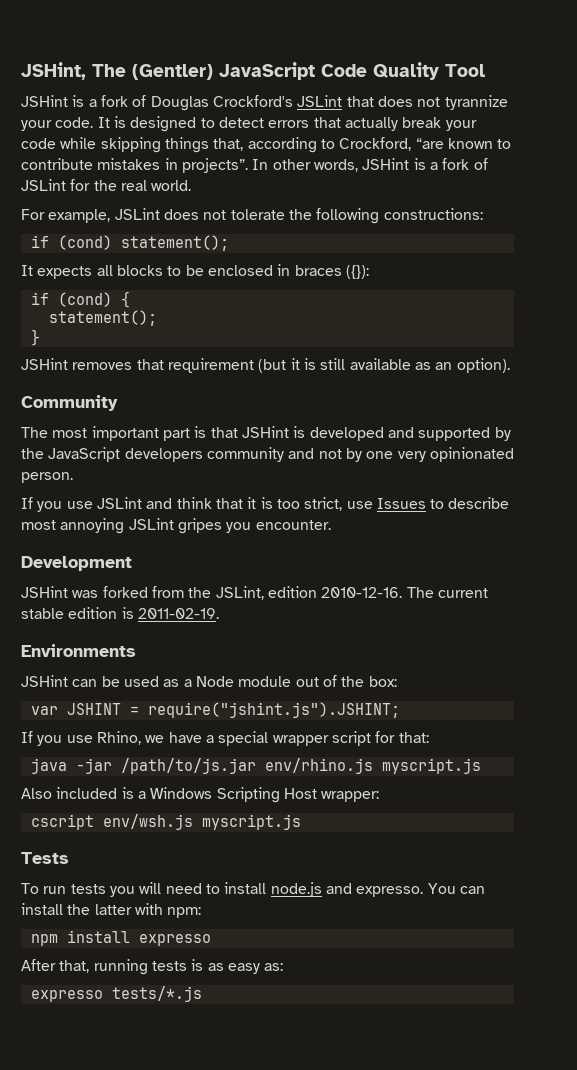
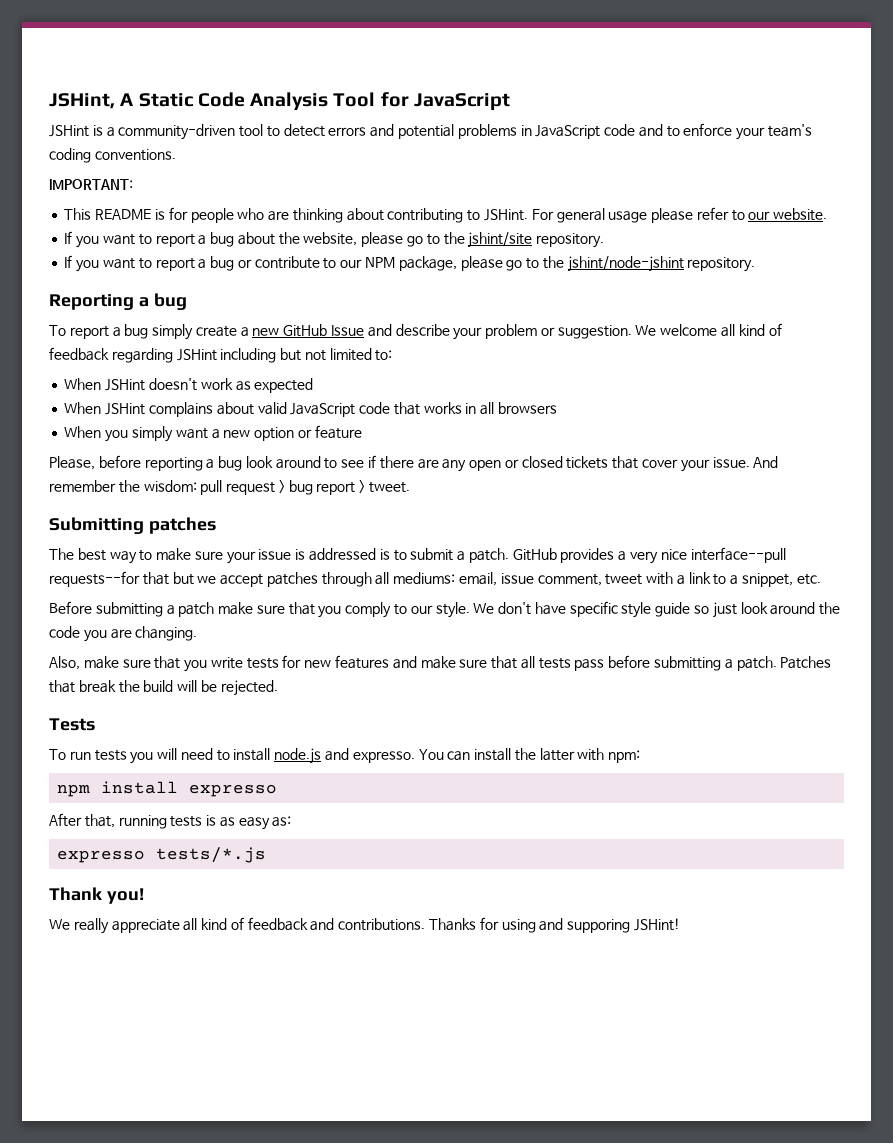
[92,62,485,80] [21,95,508,111] [21,116,477,132] [21,137,512,153] [21,158,488,173] [21,179,192,191] [21,208,483,224] [30,235,229,251] [21,264,369,279] [30,291,130,308] [48,310,157,326] [30,329,40,346] [21,358,510,373] [21,395,118,411] [21,426,511,441] [21,447,514,462] [21,472,73,483] [21,497,510,512] [21,518,331,534] [21,556,132,571] [21,586,488,600] [21,607,219,619] [21,644,136,657] [21,675,397,687] [30,702,400,718] [21,731,429,746] [30,758,481,774] [21,787,380,803] [30,814,301,830] The (Gentler) JavaScript Code Quality Tool // JSHint is a fork of Douglas Crockford's JSLint that does not tyrannize your code. It is designed to detect errors that actually break your code while skipping things that, according to Crockford, “are known to contribute mistakes in projects”. In other words, JSHint is a fork of JSLint for the real world. // For example, JSLint does not tolerate the following constructions: // if (cond) statement(); // It expects all blocks to be enclosed in braces ({}): // if (cond) { // statement(); // } // JSHint removes that requirement (but it is still available as an option). // Community // The most important part is that JSHint is developed and supported by the JavaScript developers community and not by one very opinionated person. // If you use JSLint and think that it is too strict, use Issues to describe most annoying JSLint gripes you encounter. // Development // JSHint was forked from the JSLint, edition 2010-12-16. The current stable edition is 2011-02-19. // Environments // JSHint can be used as a Node module out of the box: // var JSHINT = require("jshint.js").JSHINT; // If you use Rhino, we have a special wrapper script for that: // java -jar /path/to/js.jar env/rhino.js myscript.js // Also included is a Windows Scripting Host wrapper: // cscript env/wsh.js myscript.js -> [120,92,510,111] [49,123,813,140] [49,148,176,163] [49,179,133,190] [64,207,828,223] [64,231,605,248] [64,255,756,272] [49,293,187,310] [49,323,782,340] [49,347,393,363] [64,378,314,393] [64,402,557,417] [64,425,362,442] [49,455,779,472] [49,480,411,495] [49,517,216,534] [49,547,786,564] [49,571,821,587] [49,601,841,618] [49,626,198,642] [49,655,832,672] [49,680,278,696] A Static Code Analysis Tool for JavaScript // JSHint is a community-driven tool to detect errors and potential problems in JavaScript code and to enforce your team's coding conventions. // IMPORTANT: // This README is for people who are thinking about contributing to JSHint. For general usage please refer to our website. // If you want to report a bug about the website, please go to the jshint/site repository. // If you want to report a bug or contribute to our NPM package, please go to the jshint/node-jshint repository. // Reporting a bug // To report a bug simply create a new GitHub Issue and describe your problem or suggestion. We welcome all kind of feedback regarding JSHint including but not limited to: // When JSHint doesn't work as expected // When JSHint complains about valid JavaScript code that works in all browsers // When you simply want a new option or feature // Please, before reporting a bug look around to see if there are any open or closed tickets that cover your issue. And remember the wisdom: pull request > bug report > tweet. // Submitting patches // The best way to make sure your issue is addressed is to submit a patch. GitHub provides a very nice interface--pull requests--for that but we accept patches through all mediums: email, issue comment, tweet with a link to a snippet, etc. // Before submitting a patch make sure that you comply to our style. We don't have specific style guide so just look around the code you are changing. // Also, make sure that you write tests for new features and make sure that all tests pass before submitting a patch. Patches that break the build will be rejected.
(202, 994) none -> [49,887,144,904] [49,917,680,934] // Thank you! // We really appreciate all kind of feedback and contributions. Thanks for using and supporing JSHint!

